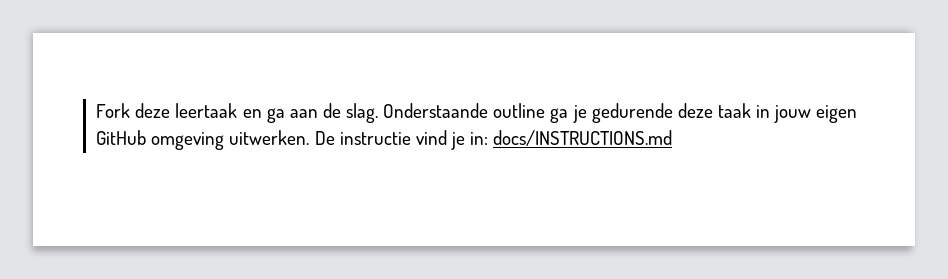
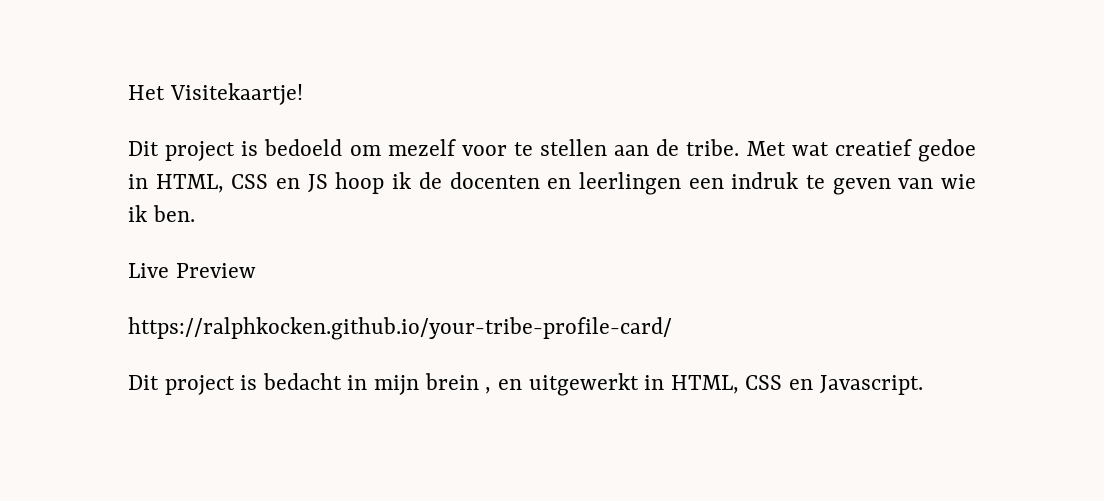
[96,103,858,123] [96,130,673,150] Fork deze leertaak en ga aan de slag. Onderstaande outline ga je gedurende deze taak in jouw eigen GitHub omgeving uitwerken. De instructie vind je in: docs/INSTRUCTIONS.md -> [128,83,303,105] [128,139,976,162] [128,172,976,195] [128,205,195,222] [128,263,256,278] [128,317,672,340] [128,373,923,396] Het Visitekaartje! // Dit project is bedoeld om mezelf voor te stellen aan de tribe. Met wat creatief gedoe in HTML, CSS en JS hoop ik de docenten en leerlingen een indruk te geven van wie ik ben. // Live Preview // https://ralphkocken.github.io/your-tribe-profile-card/ // Dit project is bedacht in mijn brein , en uitgewerkt in HTML, CSS en Javascript.

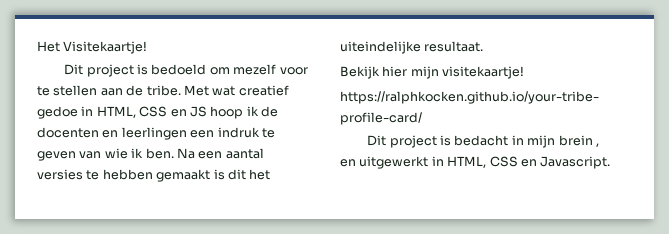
[128,263,256,278] // Live Preview -> [176,148,264,159] [37,169,271,182] [340,41,484,54] [340,66,525,79] Na een aantal versies te hebben gemaakt is dit het uiteindelijke resultaat. // Bekijk hier mijn visitekaartje!

